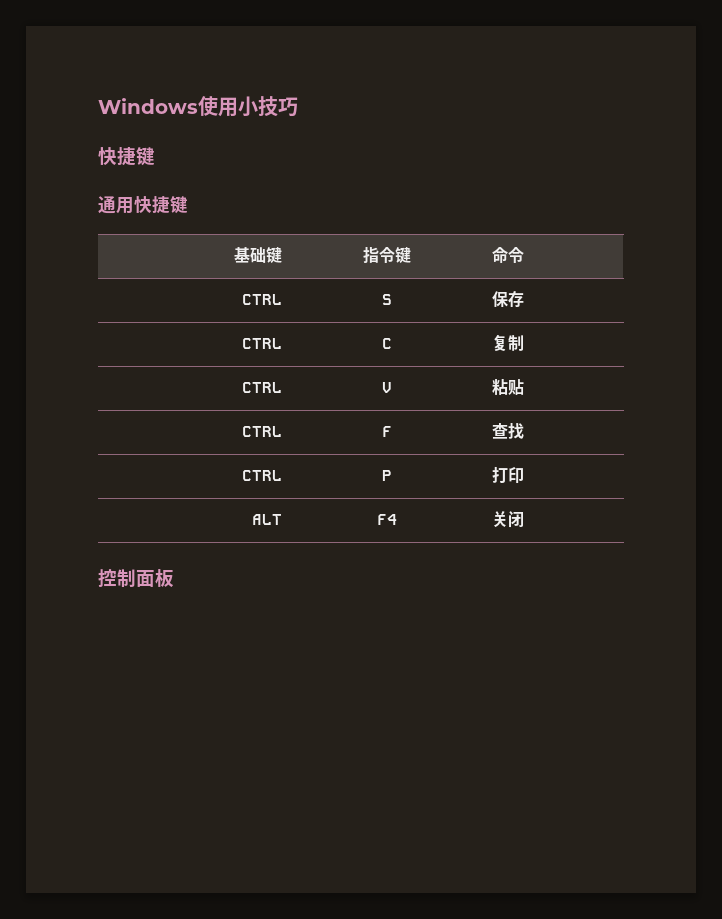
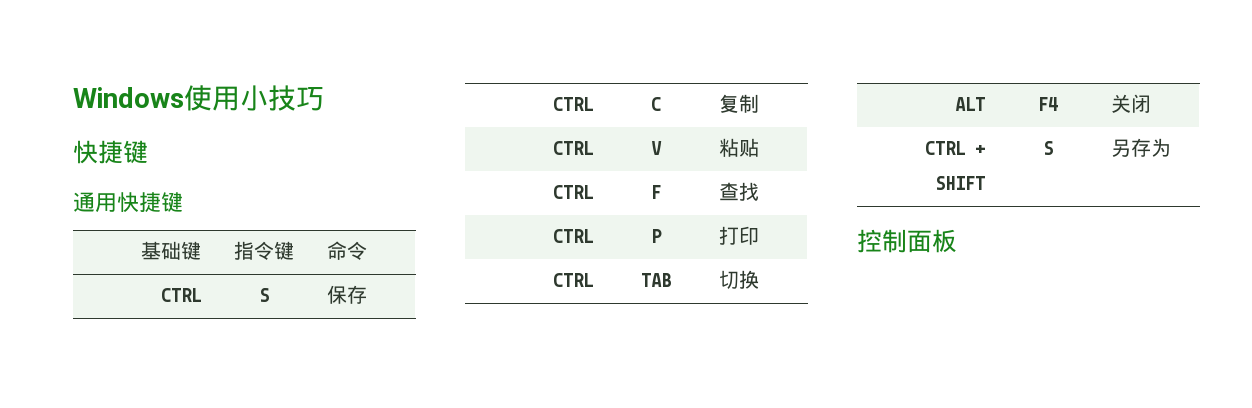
(524, 475) none -> [552,273,593,287] [641,273,671,287] [719,270,760,289] // CTRL | TAB | 切换
(524, 519) none -> [924,141,985,155] [934,176,985,190] [1043,141,1053,155] [1111,138,1172,157] // CTRL + SHIFT | S | 另存为

